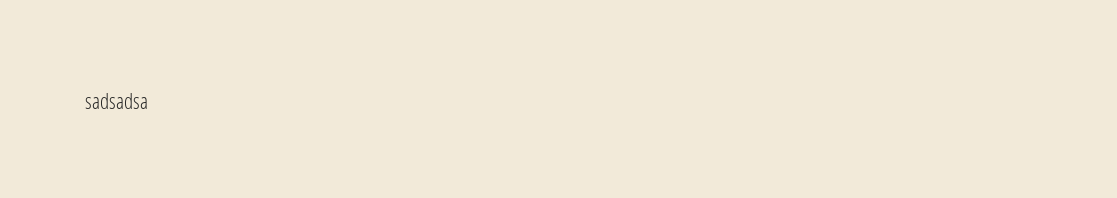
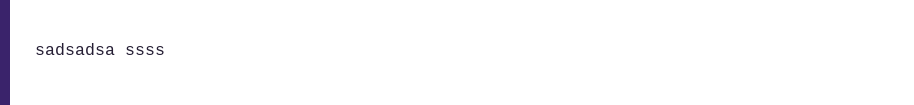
(148, 101) none -> [125,46,165,55] ssss

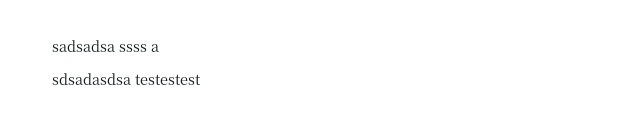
(165, 50) none -> [151,44,159,52] [52,73,201,85] a // sdsadasdsa testestest

